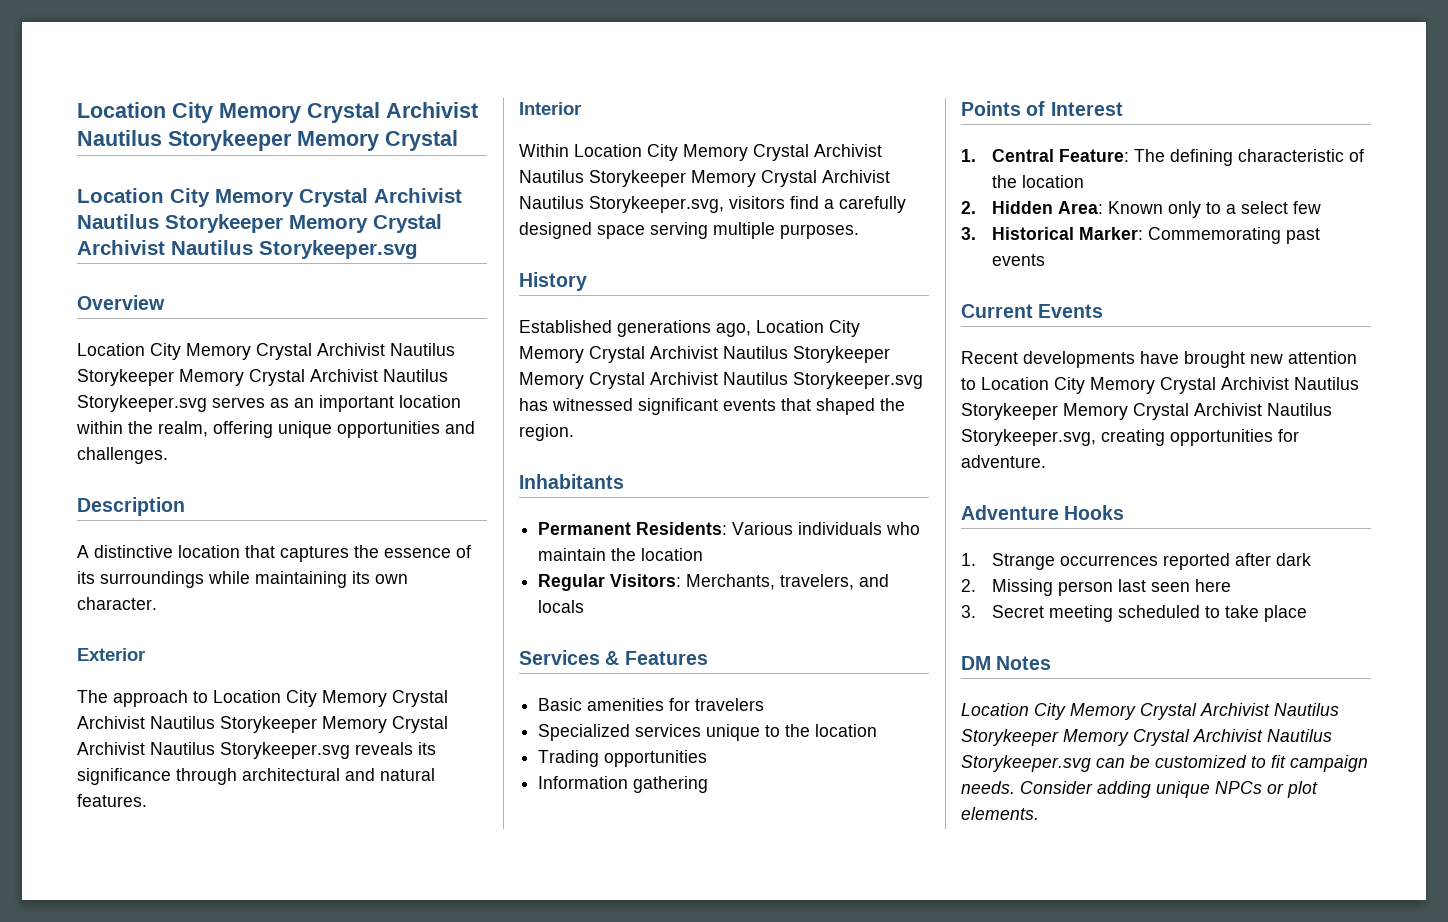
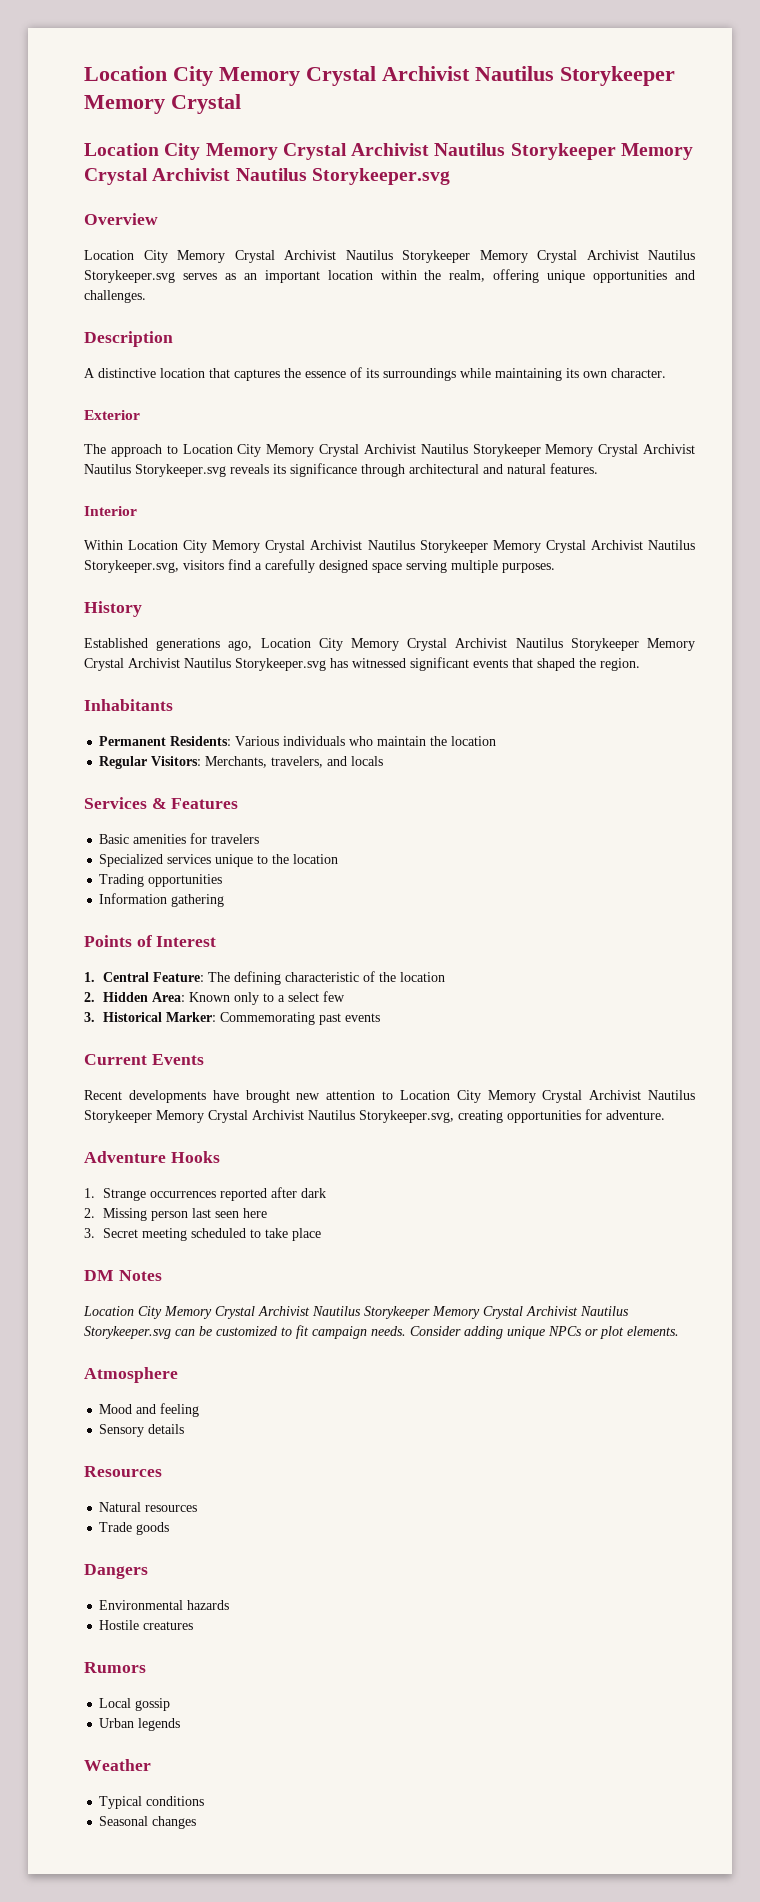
(1039, 813) none -> [84,1367,178,1383] [99,1403,200,1417] [99,1424,185,1437] [84,1466,162,1477] [99,1502,198,1512] [99,1522,170,1535] [84,1564,148,1579] [99,1600,230,1610] [99,1620,194,1630] [84,1662,146,1673] [99,1698,171,1711] [99,1718,181,1731] [84,1759,151,1771] [99,1796,205,1809] [99,1816,197,1829] // Atmosphere // Mood and feeling // Sensory details // Resources // Natural resources // Trade goods // Dangers // Environmental hazards // Hostile creatures // Rumors // Local gossip // Urban legends // Weather // Typical conditions // Seasonal changes

